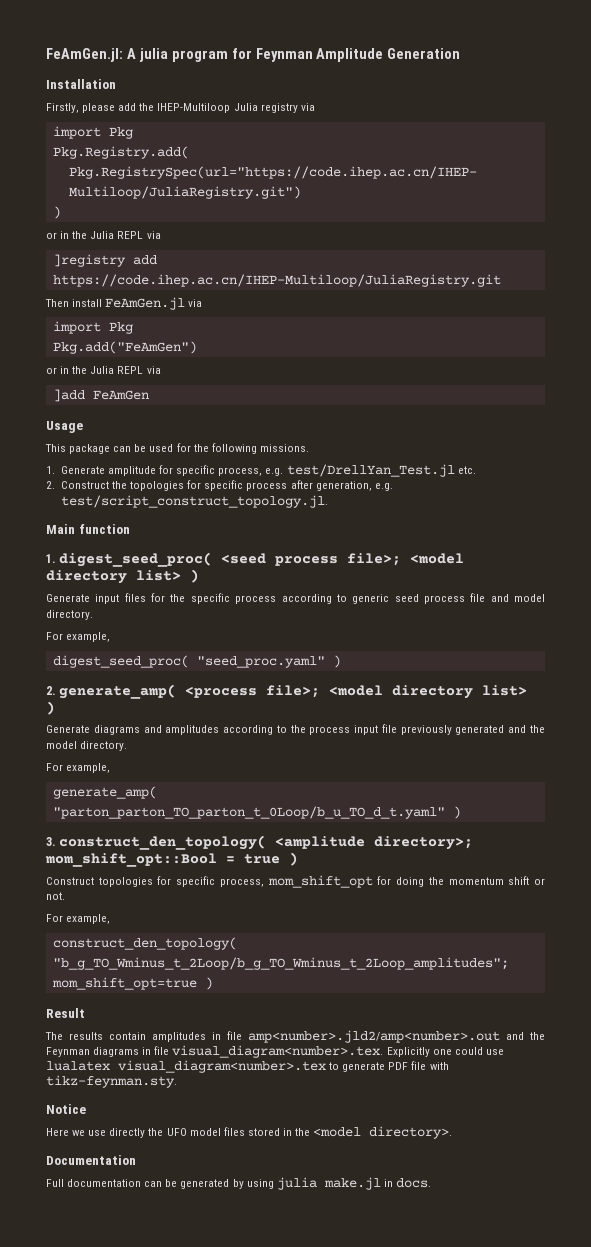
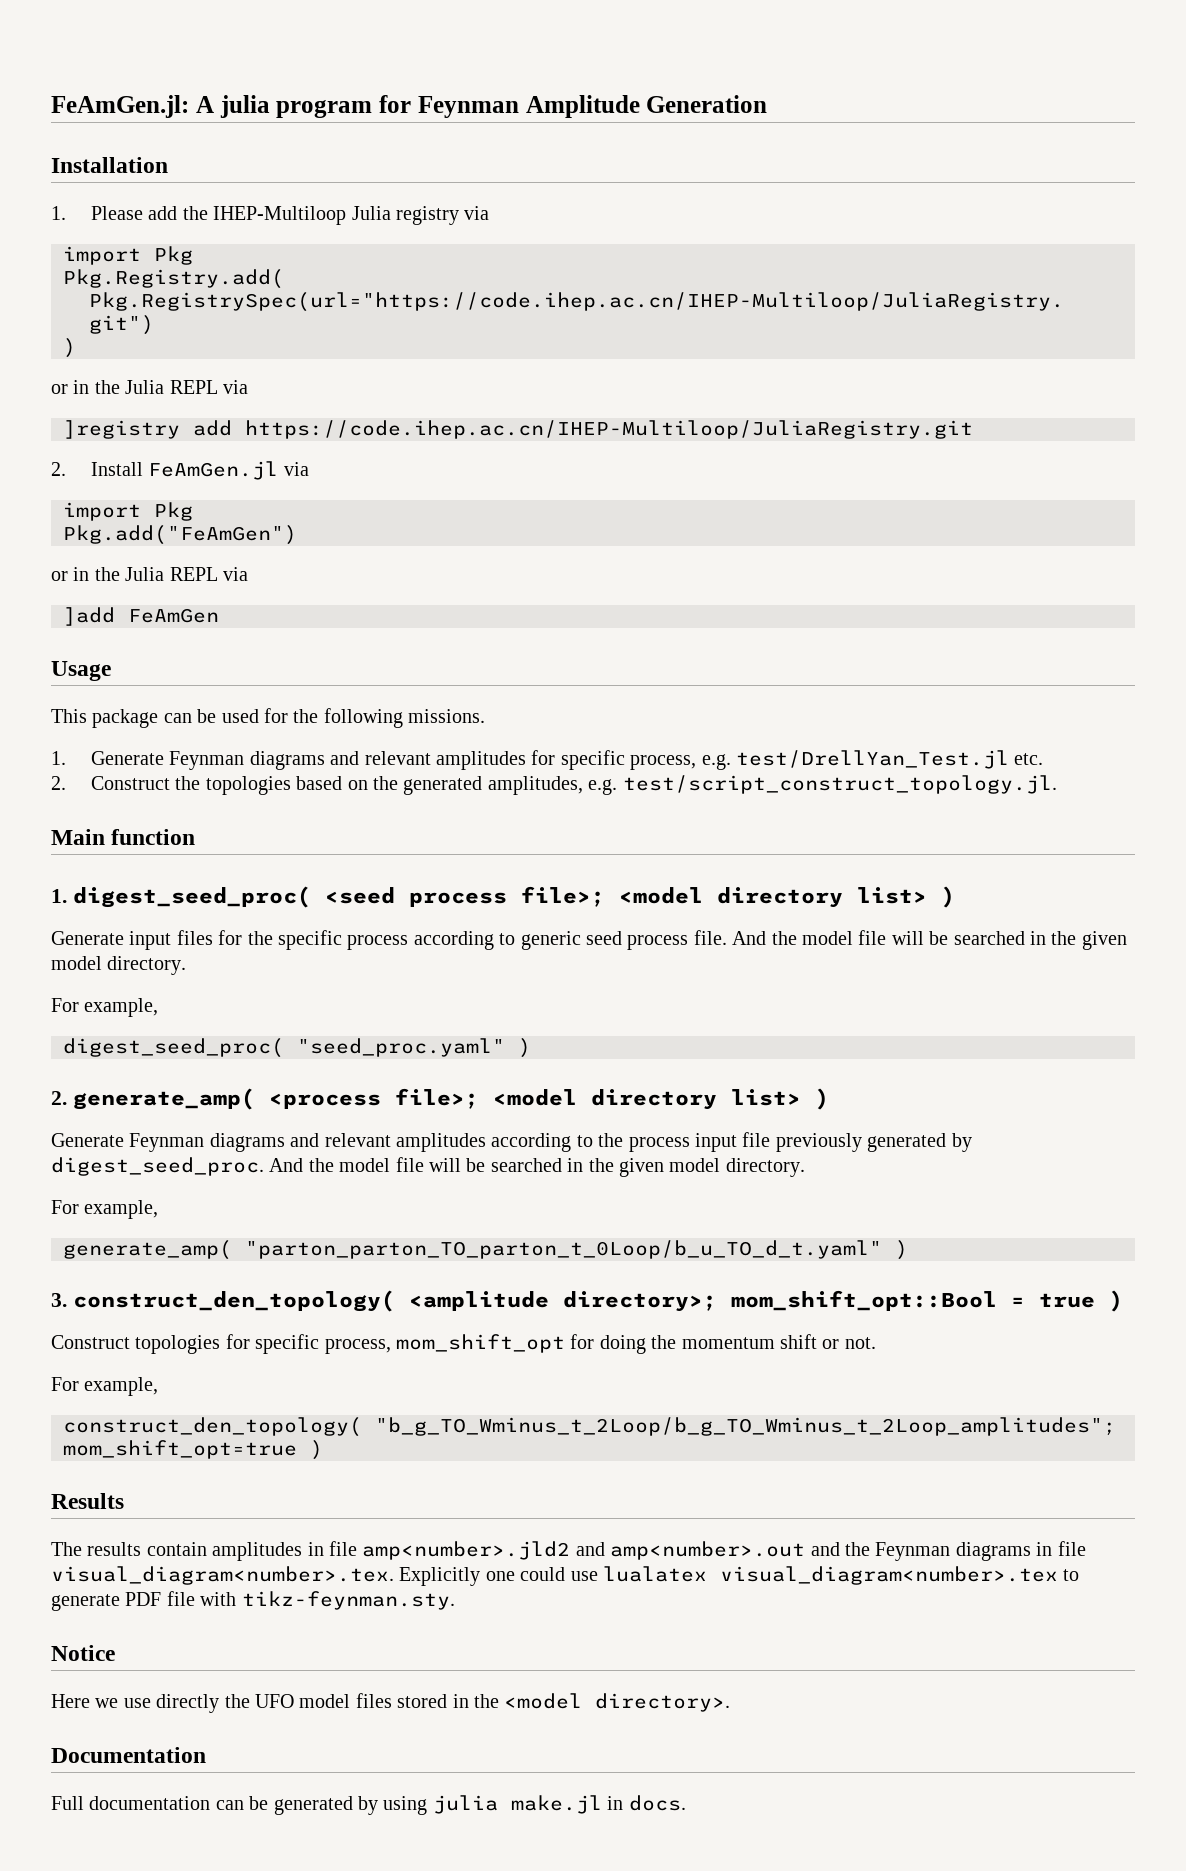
[46,103,116,113] Firstly, please -> [51,206,143,220] 1. Please
[45,299,103,307] Then install -> [51,462,143,476] 2. Install
[108,466,157,476] amplitude -> [169,751,526,770] Feynman diagrams and relevant amplitudes
[187,480,372,491] for specific process after generation, -> [296,776,583,795] based on the generated amplitudes,
[470,593,509,602] file and -> [693,930,1127,950] file. And the model file will be searched in the given
[93,725,162,735] diagrams and -> [129,1133,391,1152] Feynman diagrams and relevant
[508,725,545,733] and the -> [951,1133,972,1152] [51,1157,664,1177] by digest_seed_proc. And the model file will be searched in the given
[46,1008,85,1018] Result -> [51,1493,124,1509] Results
[248,1030,500,1043] amp<number>.jld2/amp<number>.out -> [362,1541,806,1560] amp<number>.jld2 and amp<number>.out

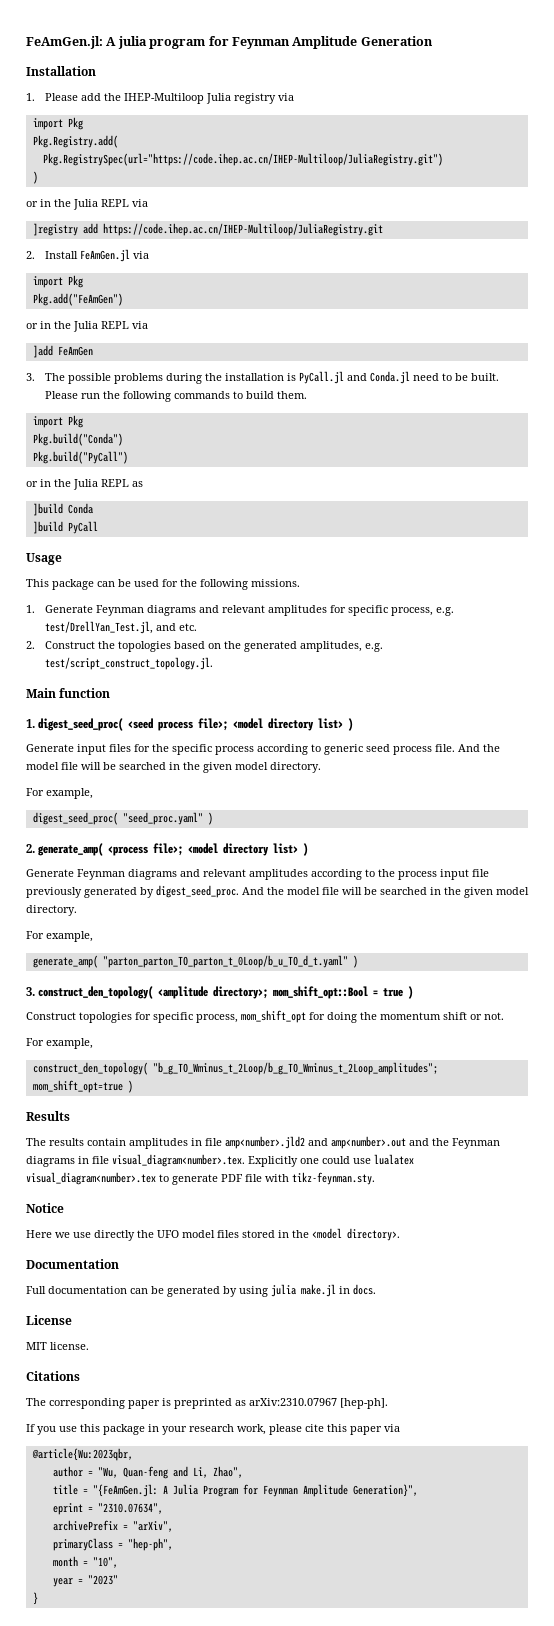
(219, 615) none -> [26,371,500,384] [45,391,308,402] [32,415,83,428] [32,433,123,446] [32,451,128,464] [26,479,143,490] [32,503,93,516] [32,521,98,534] // 3. The possible problems during the installation is PyCall.jl and Conda.jl need to be built. Please run the following commands to build them. // import Pkg // Pkg.build("Conda") // Pkg.build("PyCall") // or in the Julia REPL as // ]build Conda // ]build PyCall
[735,750,1009,769] test/DrellYan_Test.jl -> [45,621,177,634] test/DrellYan_Test.jl, and
(686, 1803) none -> [26,1315,72,1325] [26,1342,89,1350] [26,1371,80,1381] [26,1398,388,1409] [26,1424,400,1435] [31,1448,133,1461] [52,1466,243,1479] [52,1484,418,1497] [52,1503,163,1515] [52,1520,173,1532] [52,1538,173,1551] [52,1556,118,1568] [52,1575,118,1587] [32,1592,38,1605] // License // MIT license. // Citations // The corresponding paper is preprinted as arXiv:2310.07967 [hep-ph]. // If you use this package in your research work, please cite this paper via // @article{Wu:2023qbr, // author = "Wu, Quan-feng and Li, Zhao", // title = "{FeAmGen.jl: A Julia Program for Feynman Amplitude Generation}", // eprint = "2310.07634", // archivePrefix = "arXiv", // primaryClass = "hep-ph", // month = "10", // year = "2023" // }

